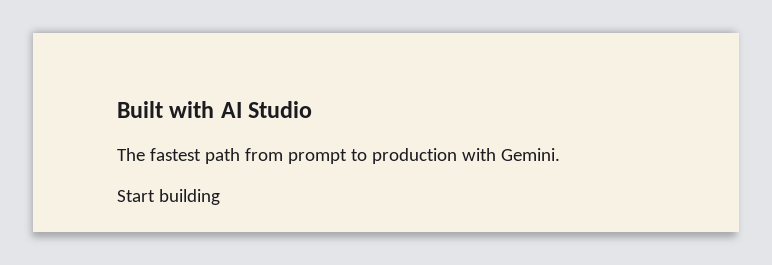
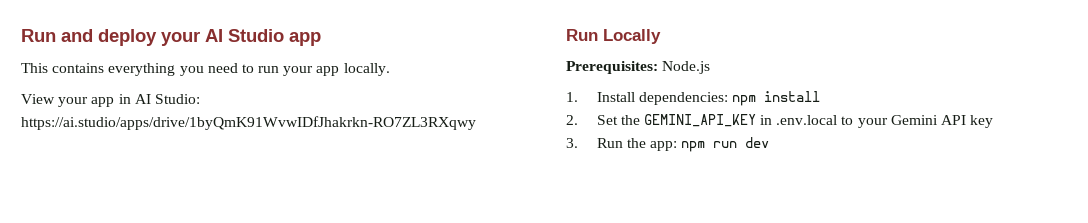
[117,101,313,118] [117,148,560,164] [117,189,220,205] Built with AI Studio // The fastest path from prompt to production with Gemini. // Start building -> [21,29,321,46] [21,63,390,76] [21,94,200,107] [21,116,476,130] [566,29,661,44] [566,61,711,74] [566,91,820,106] [566,114,994,128] [566,137,770,152] Run and deploy your AI Studio app // This contains everything you need to run your app locally. // View your app in AI Studio: https://ai.studio/apps/drive/1byQmK91WvwIDfJhakrkn-RO7ZL3RXqwy // Run Locally // Prerequisites: Node.js // 1. Install dependencies: npm install // 2. Set the GEMINI_API_KEY in .env.local to your Gemini API key // 3. Run the app: npm run dev

